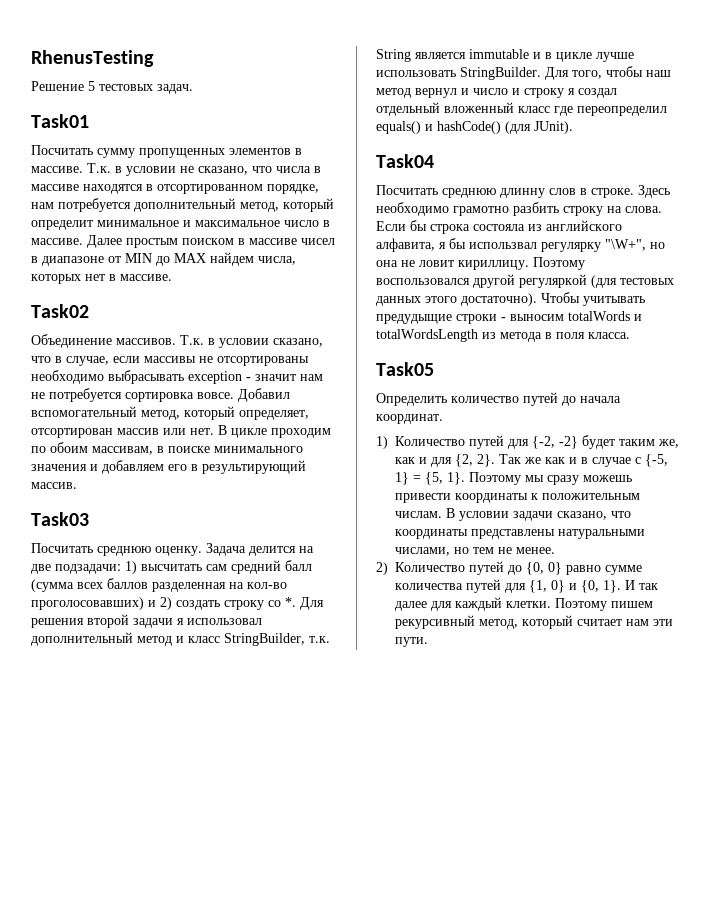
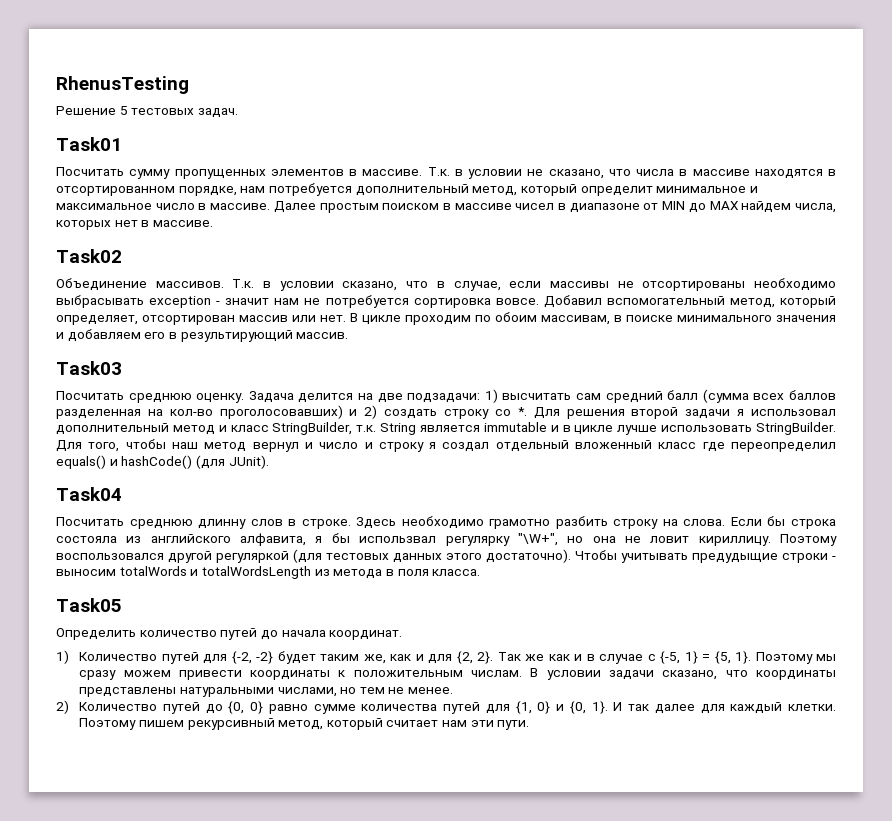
[583,475,632,482] можешь -> [123,670,171,677] можем

